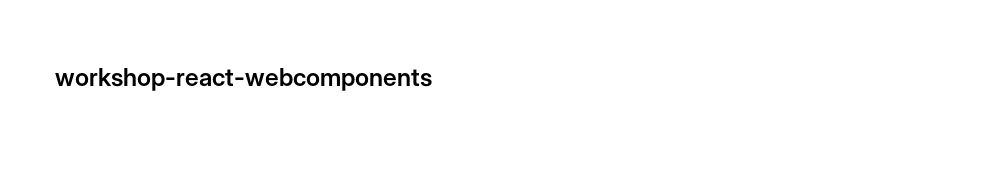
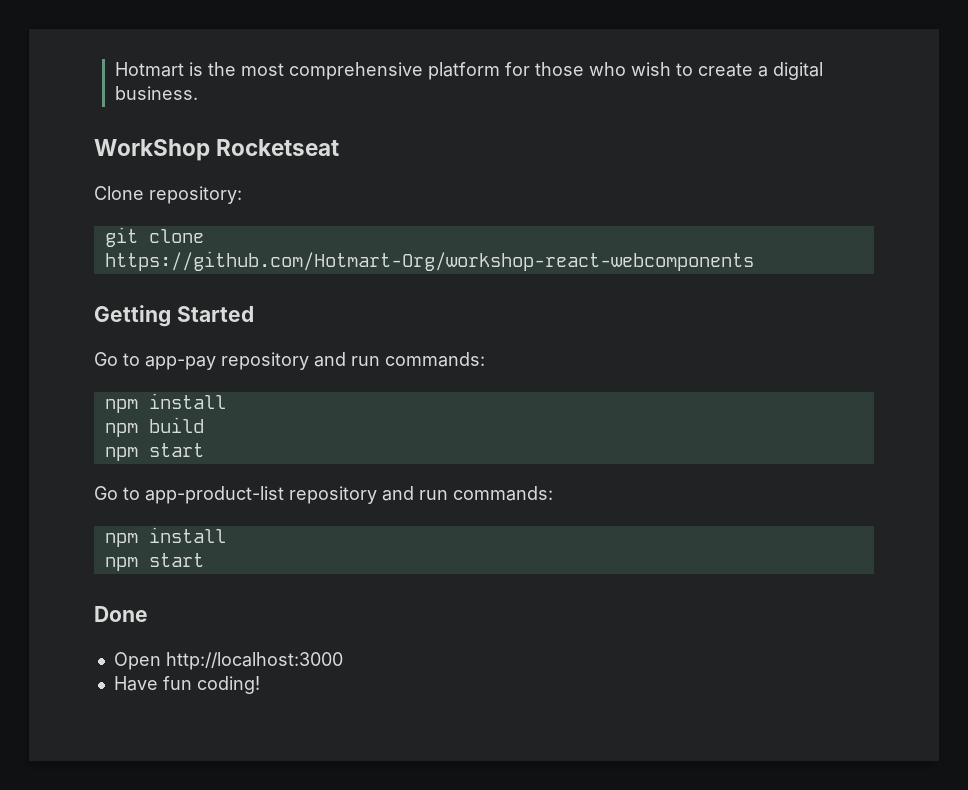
[55,68,432,91] workshop-react-webcomponents -> [114,62,823,80] [114,86,198,100] [94,139,340,161] [94,186,242,204] [104,227,204,247] [104,251,754,271] [94,305,254,327] [94,352,485,370] [104,393,226,413] [104,417,204,437] [104,443,204,461] [94,486,553,504] [104,527,226,547] [104,553,204,571] [94,606,148,622] [113,652,343,670] [113,676,260,694] Hotmart is the most comprehensive platform for those who wish to create a digital business. // WorkShop Rocketseat // Clone repository: // git clone https://github.com/Hotmart-Org/workshop-react-webcomponents // Getting Started // Go to app-pay repository and run commands: // npm install // npm build // npm start // Go to app-product-list repository and run commands: // npm install // npm start // Done // Open http://localhost:3000 // Have fun coding!

